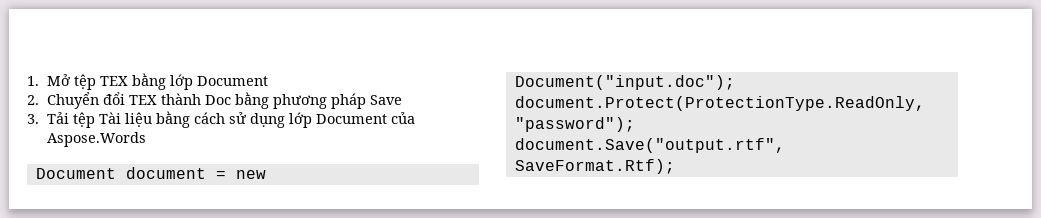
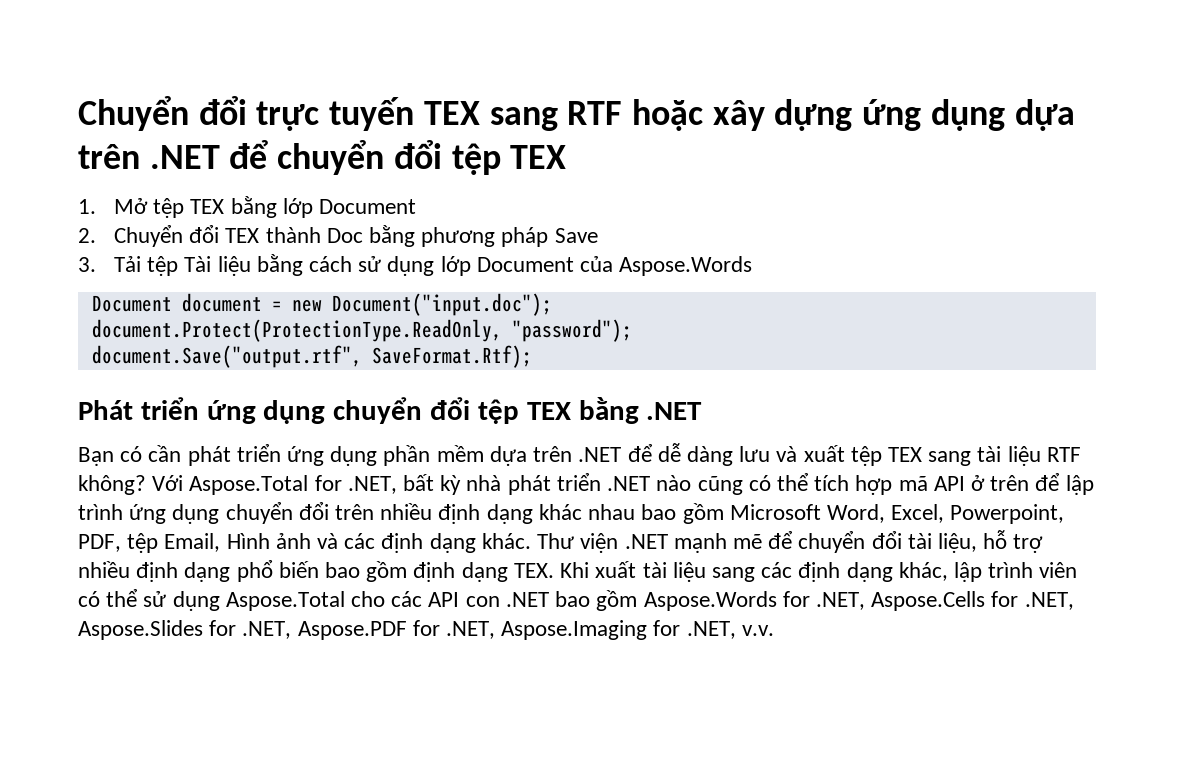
(27, 81) none -> [78,96,1075,131] [78,140,567,175] Chuyển đổi trực tuyến TEX sang RTF hoặc xây dựng ứng dụng dựa trên .NET để chuyển đổi tệp TEX //
(675, 166) none -> [78,397,703,424] [78,443,1081,466] [78,473,1094,495] [78,502,1065,524] [78,530,1044,553] [78,560,1078,582] [78,589,1074,611] [78,620,774,640] // Phát triển ứng dụng chuyển đổi tệp TEX bằng .NET // Bạn có cần phát triển ứng dụng phần mềm dựa trên .NET để dễ dàng lưu và xuất tệp TEX sang tài liệu RTF không? Với Aspose.Total for .NET, bất kỳ nhà phát triển .NET nào cũng có thể tích hợp mã API ở trên để lập trình ứng dụng chuyển đổi trên nhiều định dạng khác nhau bao gồm Microsoft Word, Excel, Powerpoint, PDF, tệp Email, Hình ảnh và các định dạng khác. Thư viện .NET mạnh mẽ để chuyển đổi tài liệu, hỗ trợ nhiều định dạng phổ biến bao gồm định dạng TEX. Khi xuất tài liệu sang các định dạng khác, lập trình viên có thể sử dụng Aspose.Total cho các API con .NET bao gồm Aspose.Words for .NET, Aspose.Cells for .NET, Aspose.Slides for .NET, Aspose.PDF for .NET, Aspose.Imaging for .NET, v.v.

